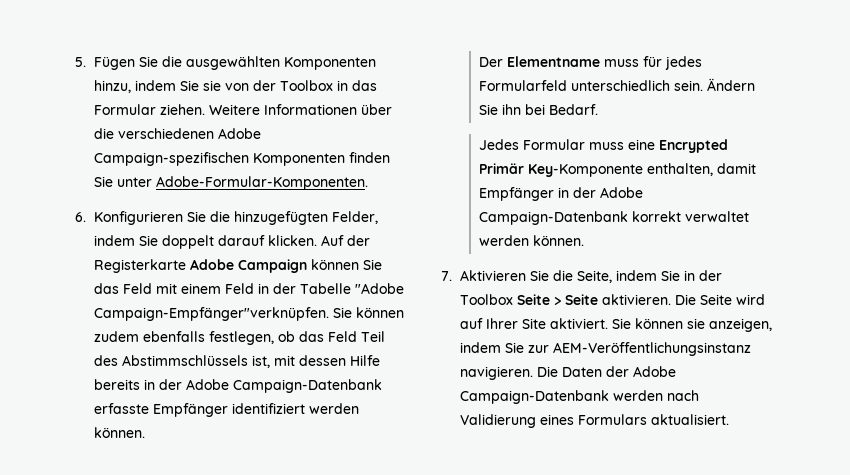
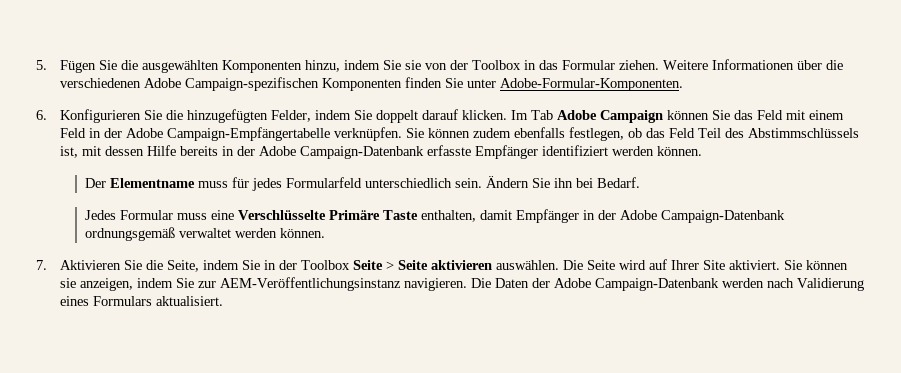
[320,235,370,246] [93,259,186,273] Auf der Registerkarte -> [511,110,554,120] Im Tab
[299,283,404,294] [93,307,329,321] Tabelle "Adobe Campaign-Empfänger"verknüpfen. -> [126,127,403,141] Adobe Campaign-Empfängertabelle verknüpfen.
[658,139,728,153] [478,163,643,177] Encrypted Primär Key-Komponente -> [237,210,418,220] Verschlüsselte Primäre Taste
[631,211,681,222] korrekt -> [84,227,175,241] ordnungsgemäß
[601,294,671,305] aktivieren. -> [431,260,560,270] aktivieren auswählen.

